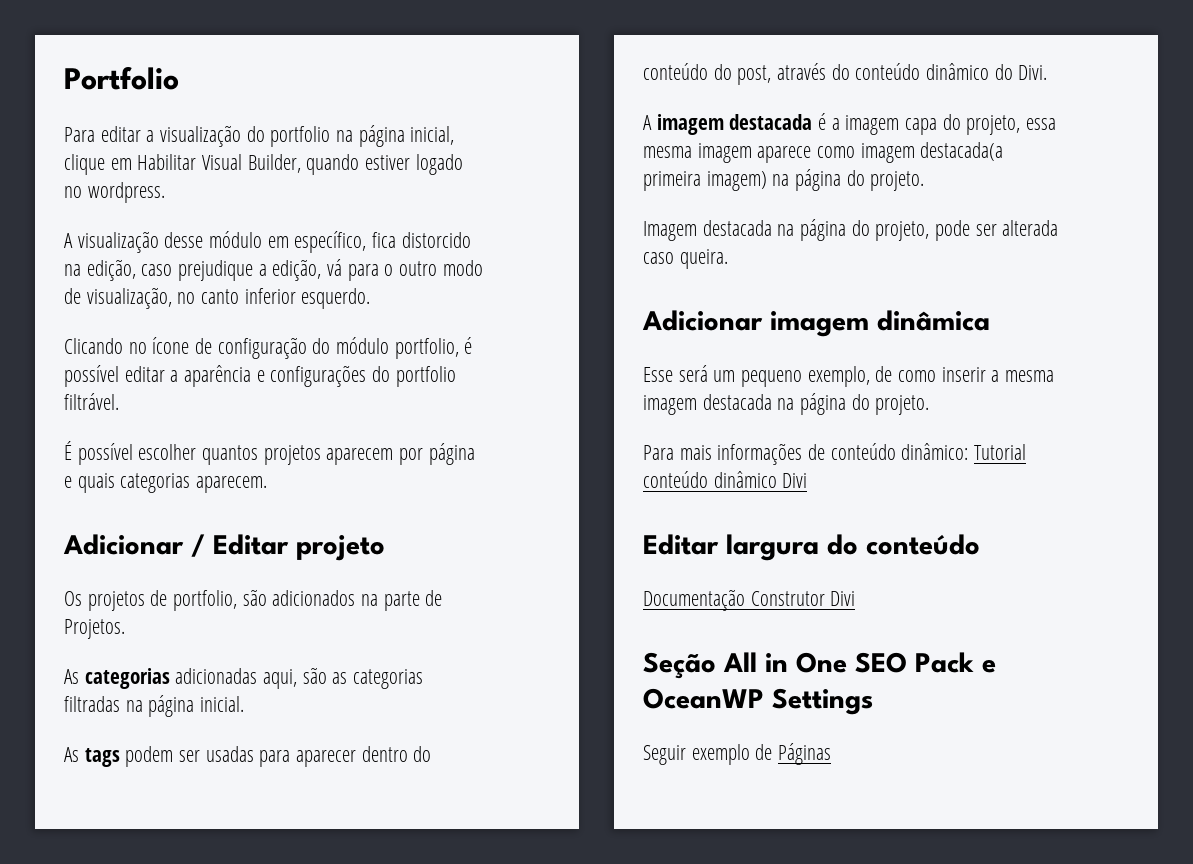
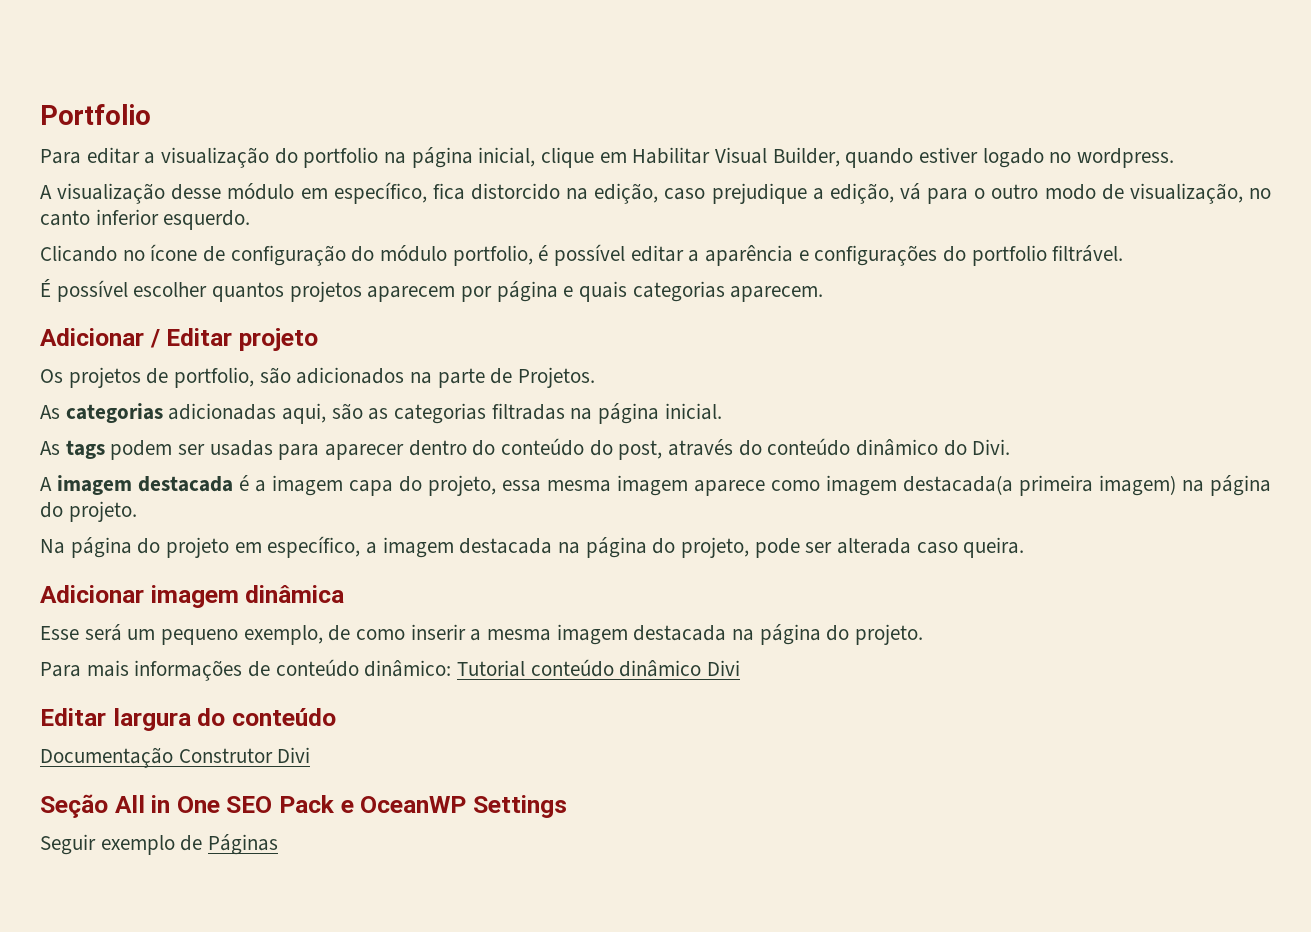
[643,221,697,241] Imagem -> [40,536,454,558] Na página do projeto em específico, a imagem

